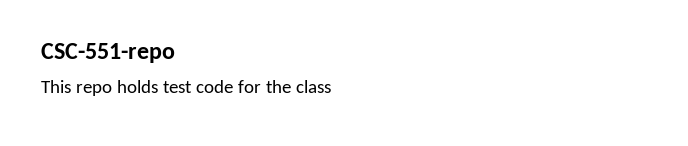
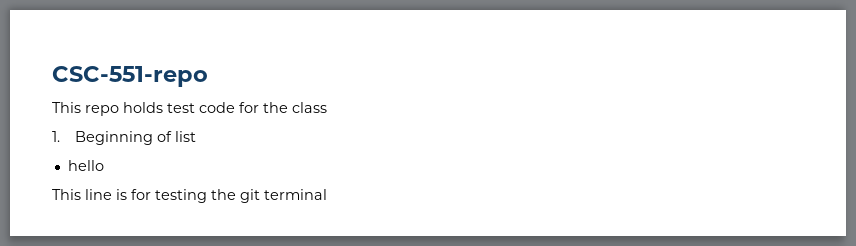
(331, 86) none -> [52,131,196,145] [67,160,104,171] [52,189,327,203] // 1. Beginning of list // hello // This line is for testing the git terminal

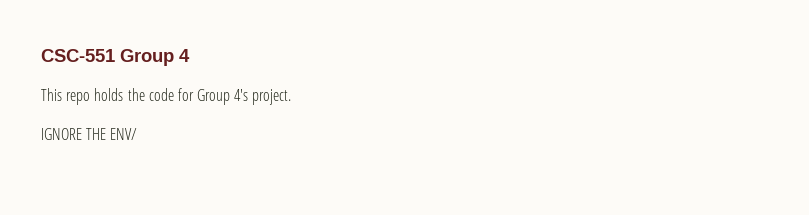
[52,66,208,87] CSC-551-repo -> [41,49,190,66] CSC-551 Group 4
[167,103,195,113] test -> [127,88,145,101] the
[263,102,327,113] [52,131,196,145] [67,160,104,171] [52,189,327,203] the class // 1. Beginning of list // hello // This line is for testing the git terminal -> [197,89,292,105] [41,128,138,140] Group 4's project. // IGNORE THE ENV/

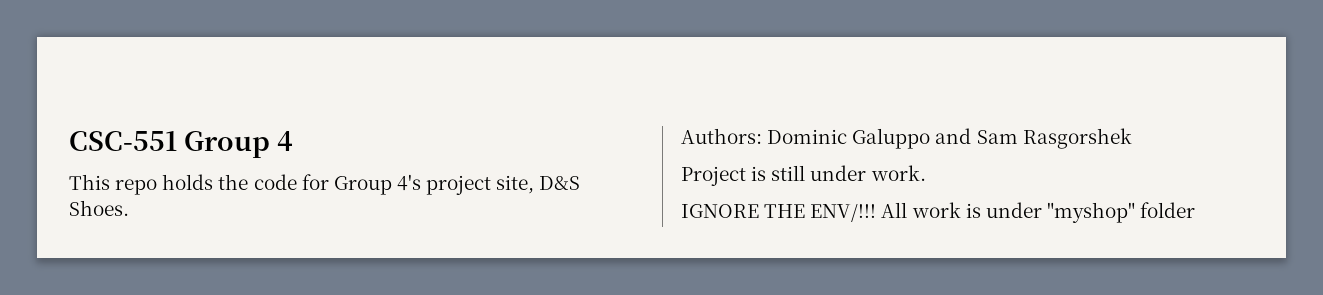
[252,89,292,105] [41,128,138,140] project. // IGNORE THE ENV/ -> [426,175,581,195] [69,200,129,216] [681,128,1132,149] [681,165,926,186] [681,202,1196,223] project site, D&S Shoes. // Authors: Dominic Galuppo and Sam Rasgorshek // Project is still under work. // IGNORE THE ENV/!!! All work is under "myshop" folder

